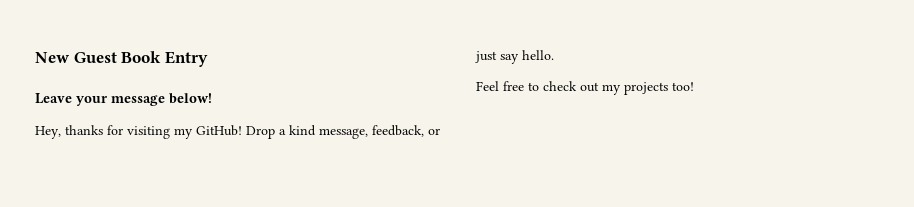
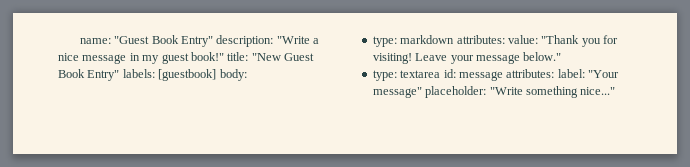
[35,51,208,67] [35,93,212,106] [35,125,440,139] [475,50,554,64] [476,81,694,95] New Guest Book Entry // Leave your message below! // Hey, thanks for visiting my GitHub! Drop a kind message, feedback, or just say hello. // Feel free to check out my projects too! -> [79,35,320,47] [58,52,314,64] [58,69,247,81] [372,35,618,47] [372,52,562,64] [372,69,619,81] [372,86,616,98] name: "Guest Book Entry" description: "Write a nice message in my guest book!" title: "New Guest Book Entry" labels: [guestbook] body: // type: markdown attributes: value: "Thank you for visiting! Leave your message below." // type: textarea id: message attributes: label: "Your message" placeholder: "Write something nice..."

